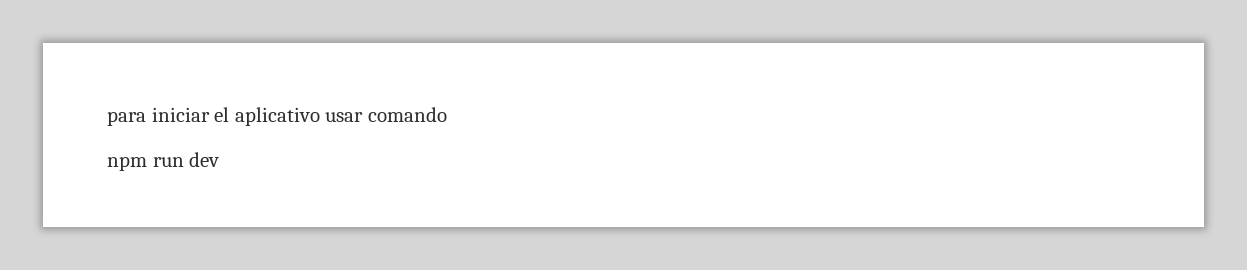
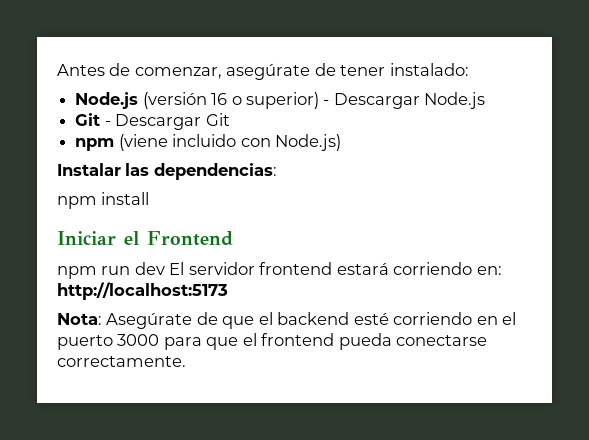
[107,107,447,126] [107,152,220,171] para iniciar el aplicativo usar comando // npm run dev -> [57,63,469,80] [75,92,486,109] [75,113,230,130] [75,134,341,151] [57,163,277,180] [57,192,150,209] [57,231,233,246] [57,262,502,279] [57,282,228,300] [57,312,517,329] [57,333,488,350] [57,356,186,367] Antes de comenzar, asegúrate de tener instalado: // Node.js (versión 16 o superior) - Descargar Node.js // Git - Descargar Git // npm (viene incluido con Node.js) // Instalar las dependencias: // npm install // Iniciar el Frontend // npm run dev El servidor frontend estará corriendo en: http://localhost:5173 // Nota: Asegúrate de que el backend esté corriendo en el puerto 3000 para que el frontend pueda conectarse correctamente.

